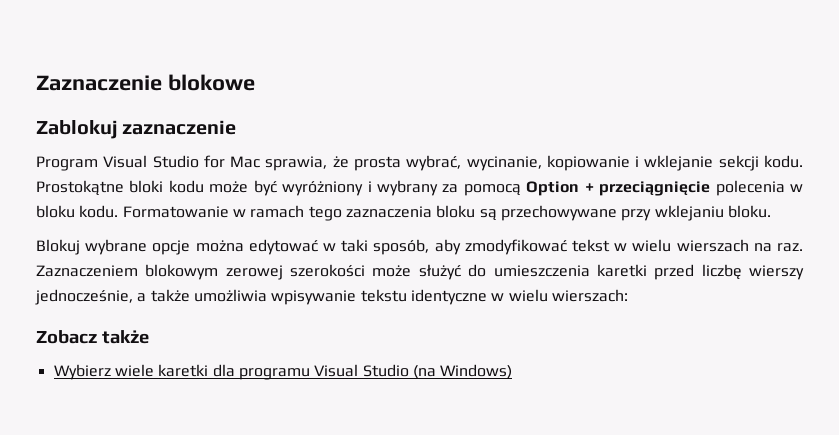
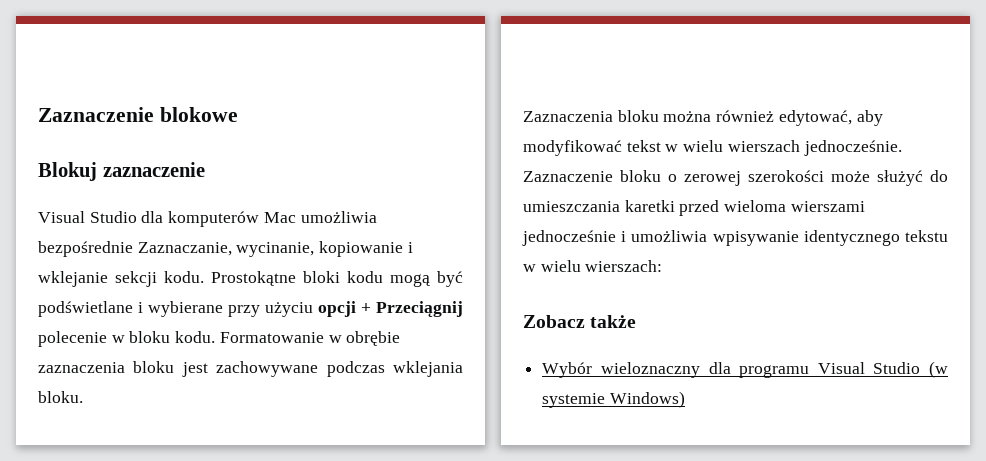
[36,120,117,139] Zablokuj -> [38,162,97,181] Blokuj
[36,155,462,171] Program Visual Studio for Mac sprawia, że prosta wybrać, -> [38,211,377,227] [38,241,232,257] Visual Studio dla komputerów Mac umożliwia bezpośrednie Zaznaczanie,
[209,180,785,196] może być wyróżniony i wybrany za pomocą Option + przeciągnięcie polecenia -> [390,271,463,287] [38,301,463,317] [38,331,107,347] mogą być podświetlane i wybierane przy użyciu opcji + Przeciągnij polecenie
[250,205,771,221] [36,239,804,255] [36,264,219,280] ramach tego zaznaczenia bloku są przechowywane przy wklejaniu bloku. // Blokuj wybrane opcje można edytować w taki sposób, aby zmodyfikować tekst w wielu wierszach na raz. Zaznaczeniem blokowym -> [346,331,401,346] [38,361,463,377] [38,391,83,403] [523,110,883,126] [523,140,902,156] [523,170,677,182] obrębie zaznaczenia bloku jest zachowywane podczas wklejania bloku. // Zaznaczenia bloku można również edytować, aby modyfikować tekst w wielu wierszach jednocześnie. Zaznaczenie bloku o
[493,265,590,277] umieszczenia -> [523,201,620,212] umieszczania
[701,264,805,280] [35,289,487,305] liczbę wierszy jednocześnie, a także umożliwia wpisywanie tekstu identyczne -> [724,200,865,212] [522,230,948,246] wieloma wierszami jednocześnie i umożliwia wpisywanie identycznego tekstu
[53,364,209,380] Wybierz wiele karetki -> [542,362,700,378] Wybór wieloznaczny
[412,365,436,379] (na -> [929,361,948,378] [542,393,606,408] (w systemie

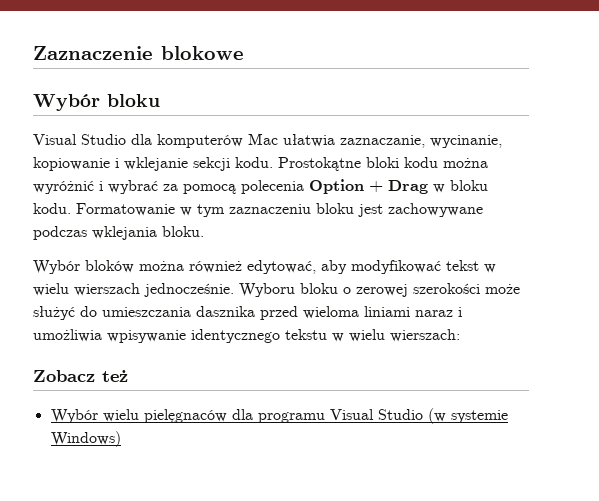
[38,162,205,181] Blokuj zaznaczenie -> [33,94,160,111] Wybór bloku
[300,211,377,223] [38,241,232,257] umożliwia bezpośrednie Zaznaczanie, -> [283,134,425,148] ułatwia zaznaczanie,
[390,271,463,287] [38,301,463,317] [38,331,107,347] mogą być podświetlane i wybierane przy użyciu opcji + Przeciągnij polecenie -> [443,158,488,168] [33,179,428,194] można wyróżnić i wybrać za pomocą polecenia Option + Drag
[346,331,401,346] [38,362,125,373] obrębie zaznaczenia -> [197,204,311,217] tym zaznaczeniu
[523,110,659,122] Zaznaczenia bloku -> [33,260,134,274] Wybór bloków
[523,171,613,182] Zaznaczenie -> [239,283,295,297] Wyboru
[624,200,675,212] karetki -> [196,306,255,317] dasznika
[790,201,865,212] [522,230,616,246] wierszami jednocześnie -> [364,306,453,317] liniami naraz
[590,315,637,328] [542,362,700,378] także // Wybór wieloznaczny -> [102,370,128,382] [50,409,227,423] też // Wybór wielu pielęgnaców

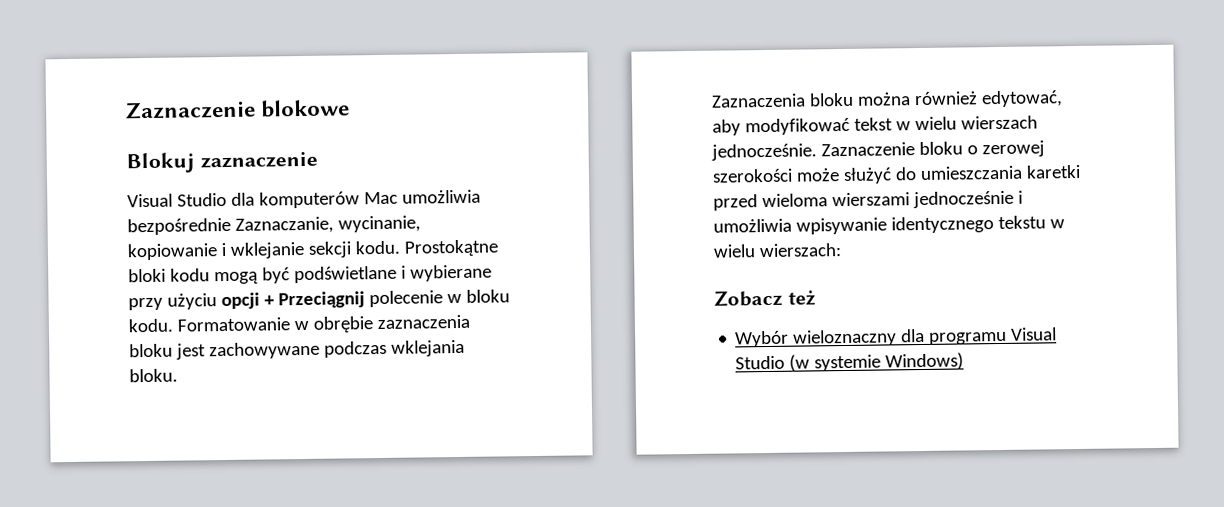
[33,94,160,111] Wybór bloku -> [126,151,318,174] Blokuj zaznaczenie
[283,134,425,148] ułatwia zaznaczanie, -> [401,189,481,204] [127,216,334,236] umożliwia bezpośrednie Zaznaczanie,
[443,158,488,168] [33,179,428,194] można wyróżnić i wybrać za pomocą polecenia Option + Drag -> [213,264,492,285] [128,290,443,311] mogą być podświetlane i wybierane przy użyciu opcji + Przeciągnij polecenie
[197,204,311,217] tym zaznaczeniu -> [312,314,470,333] obrębie zaznaczenia
[33,260,134,274] Wybór bloków -> [711,92,854,108] Zaznaczenia bloku
[239,283,295,297] Wyboru -> [820,142,915,157] Zaznaczenie
[196,306,255,317] dasznika -> [1025,164,1081,179] karetki
[364,306,453,317] liniami naraz -> [831,190,1014,209] wierszami jednocześnie
[102,409,227,423] wielu pielęgnaców -> [793,329,898,347] wieloznaczny

